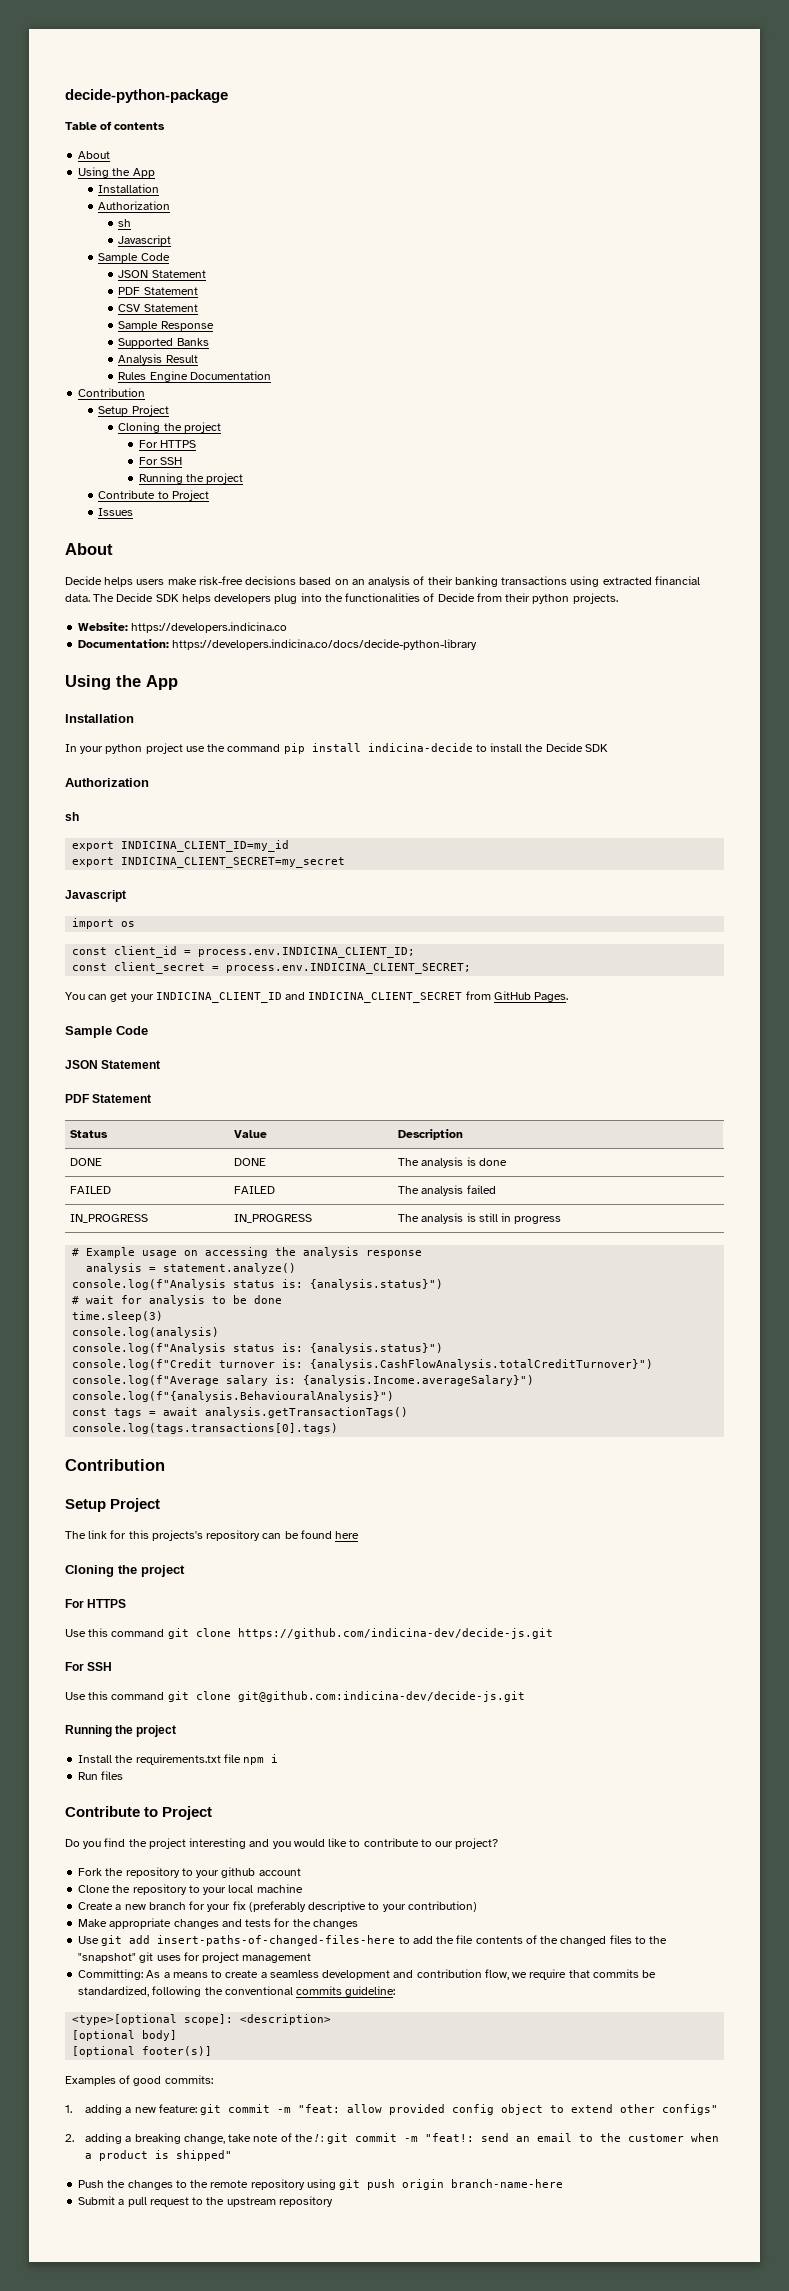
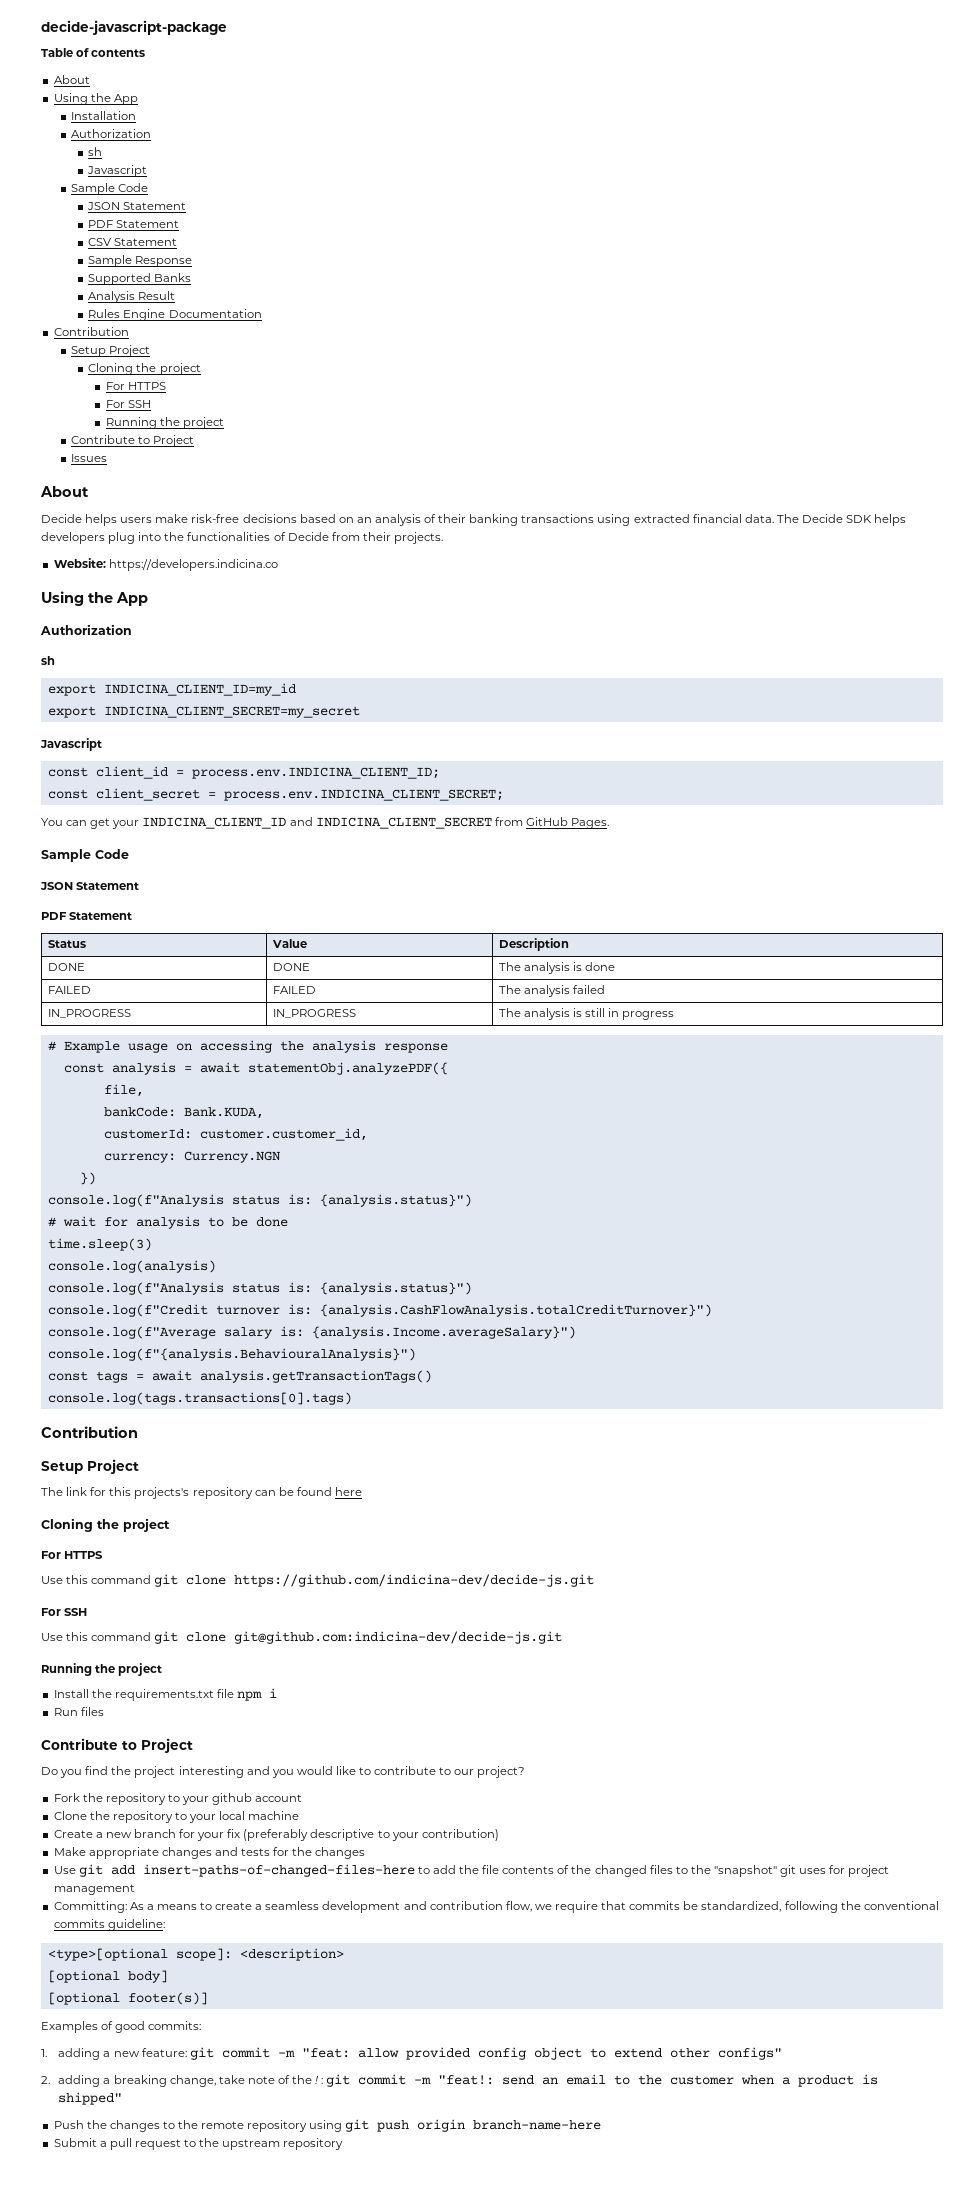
[65,89,228,103] decide-python-package -> [41,20,227,35] decide-javascript-package
[532,594,570,604] python -> (391, 536) none
[78,639,478,650] [65,675,178,690] [65,714,134,723] [65,743,608,754] // Documentation: https://developers.indicina.co/docs/decide-python-library // Using the App // Installation // In your python project use the command pip install indicina-decide to install the Decide SDK -> [41,591,148,606] // Using the App
[72,918,136,929] // import os -> (102, 744) none
(423, 1254) none -> [63,1063,104,1073] const
[163,1263,297,1274] statement.analyze() -> [199,1062,448,1075] [103,1084,144,1097] [103,1107,264,1119] [103,1128,368,1141] [103,1151,280,1163] [79,1172,96,1185] await statementObj.analyzePDF({ // file, // bankCode: Bank.KUDA, // customerId: customer.customer_id, // currency: Currency.NGN // })

